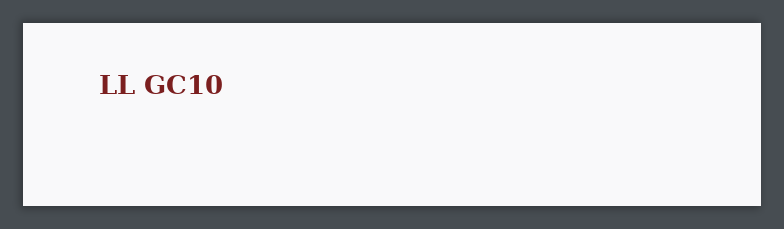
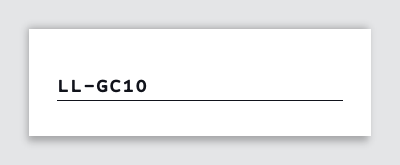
[99,75,223,94] LL GC10 -> [57,79,148,93] LL-GC10

